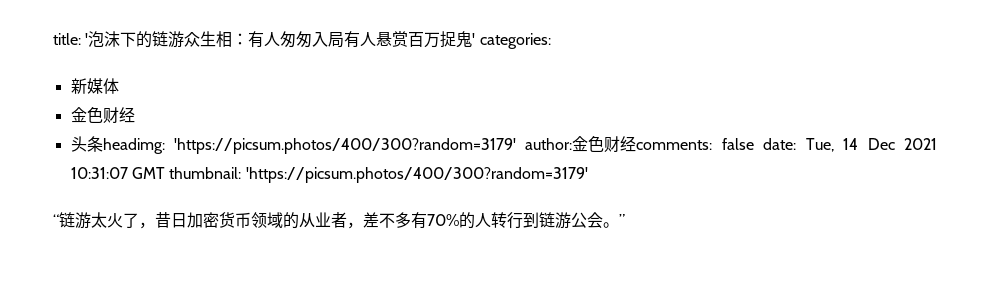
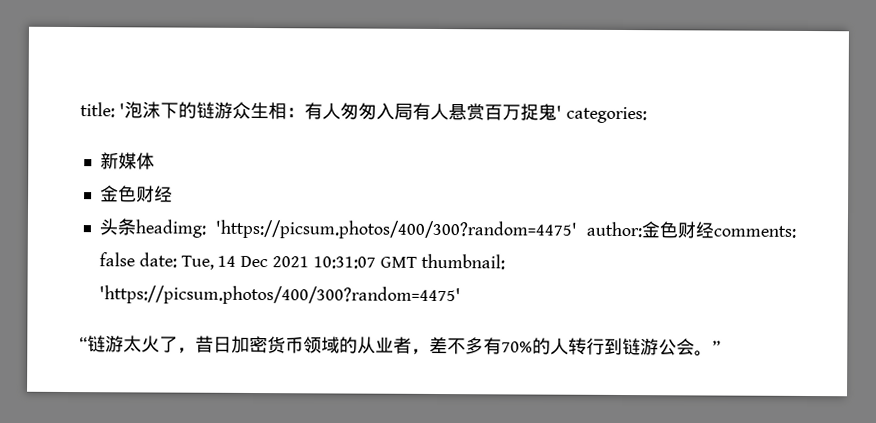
[174,138,517,154] 'https://picsum.photos/400/300?random=3179' -> [214,219,577,240] 'https://picsum.photos/400/300?random=4475'
[245,167,588,183] 'https://picsum.photos/400/300?random=3179' -> [98,285,461,306] 'https://picsum.photos/400/300?random=4475'

